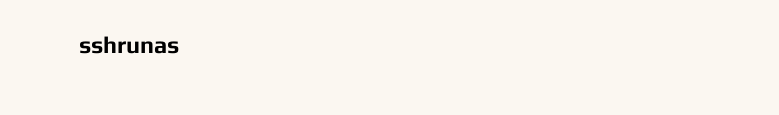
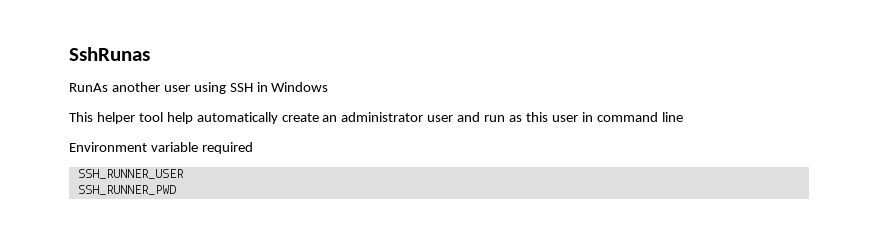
[79,36,179,54] sshrunas -> [69,47,150,61] [69,82,329,94] [69,112,683,124] [69,142,253,154] [77,169,184,179] [77,185,176,195] SshRunas // RunAs another user using SSH in Windows // This helper tool help automatically create an administrator user and run as this user in command line // Environment variable required // SSH_RUNNER_USER // SSH_RUNNER_PWD

